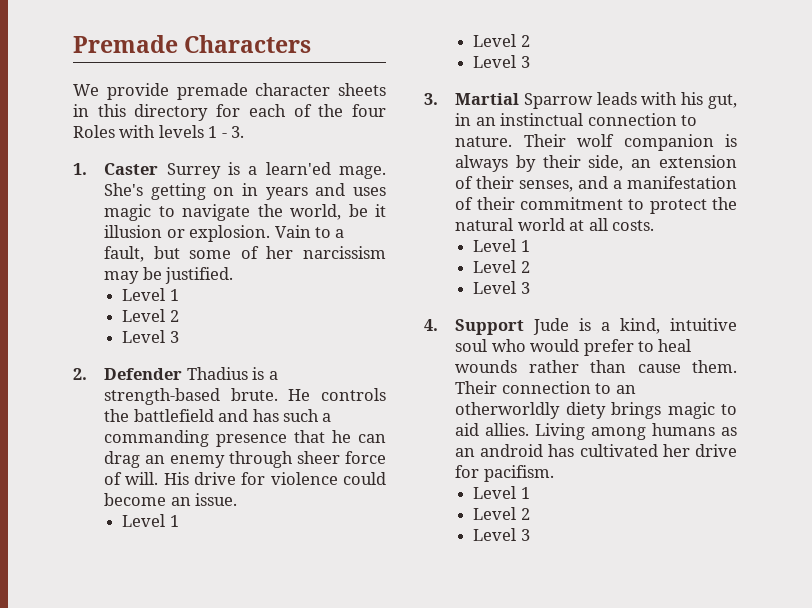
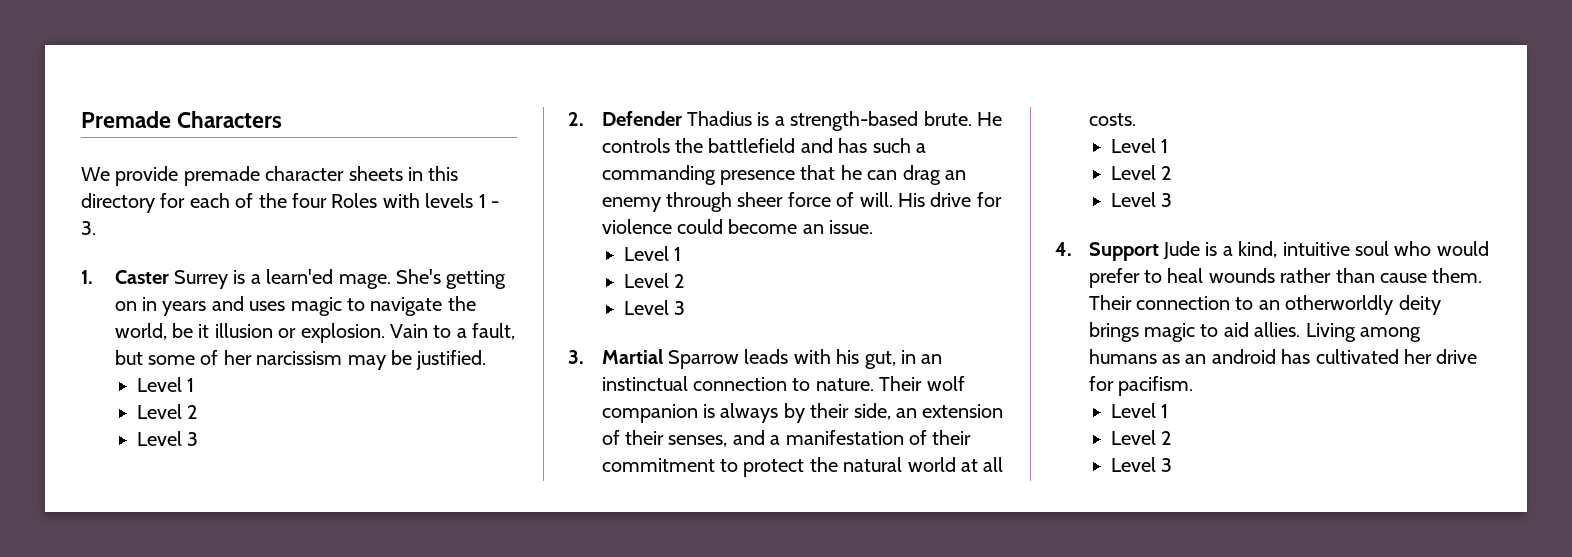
[565,402,606,419] diety -> [1398,295,1441,315] deity

